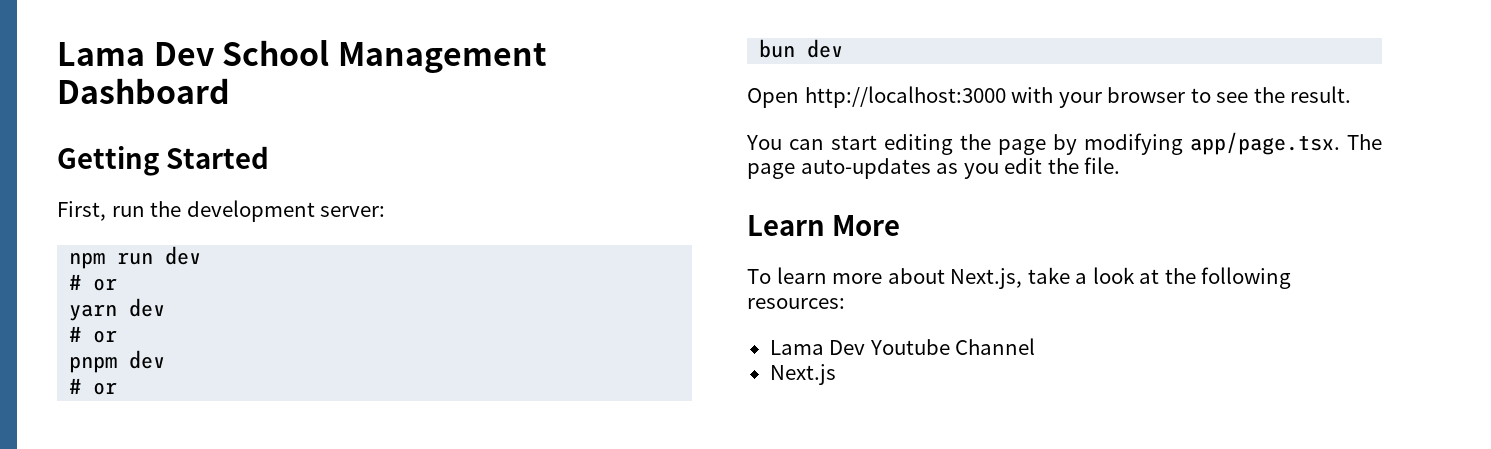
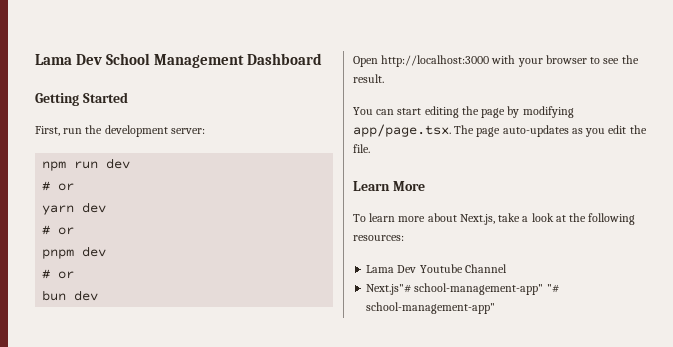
[769,364,836,385] Next.js -> [366,283,559,295] [366,302,496,314] Next.js"# school-management-app" "# school-management-app"

